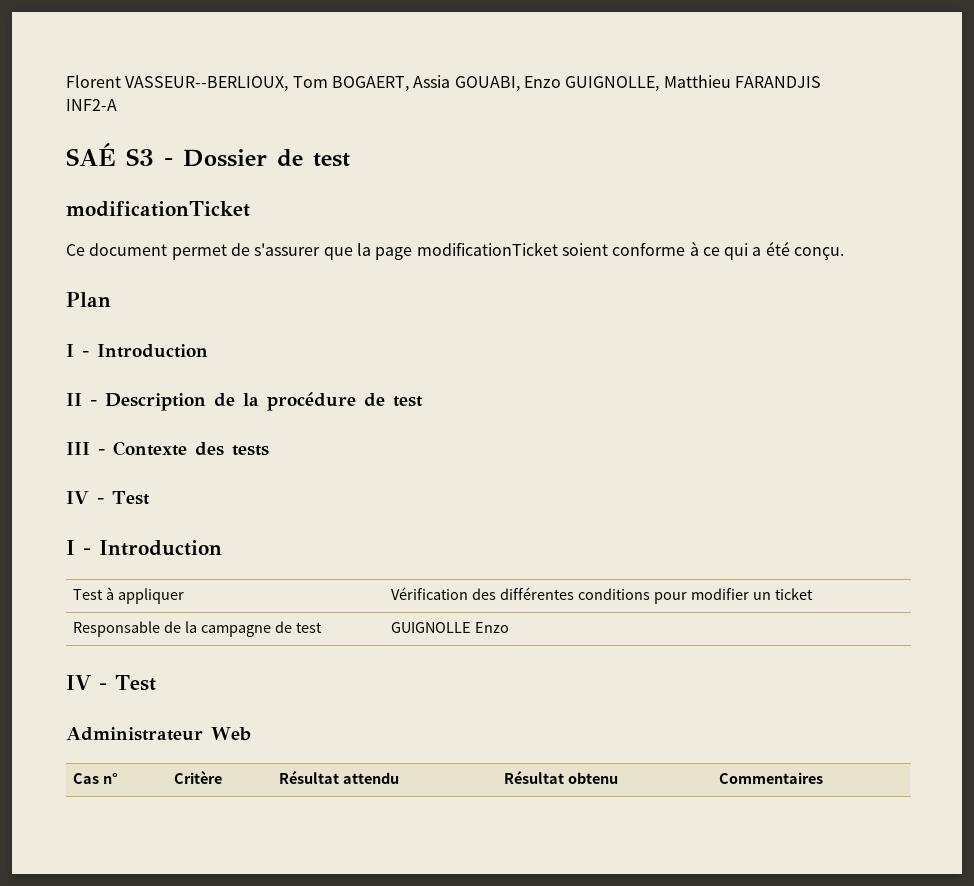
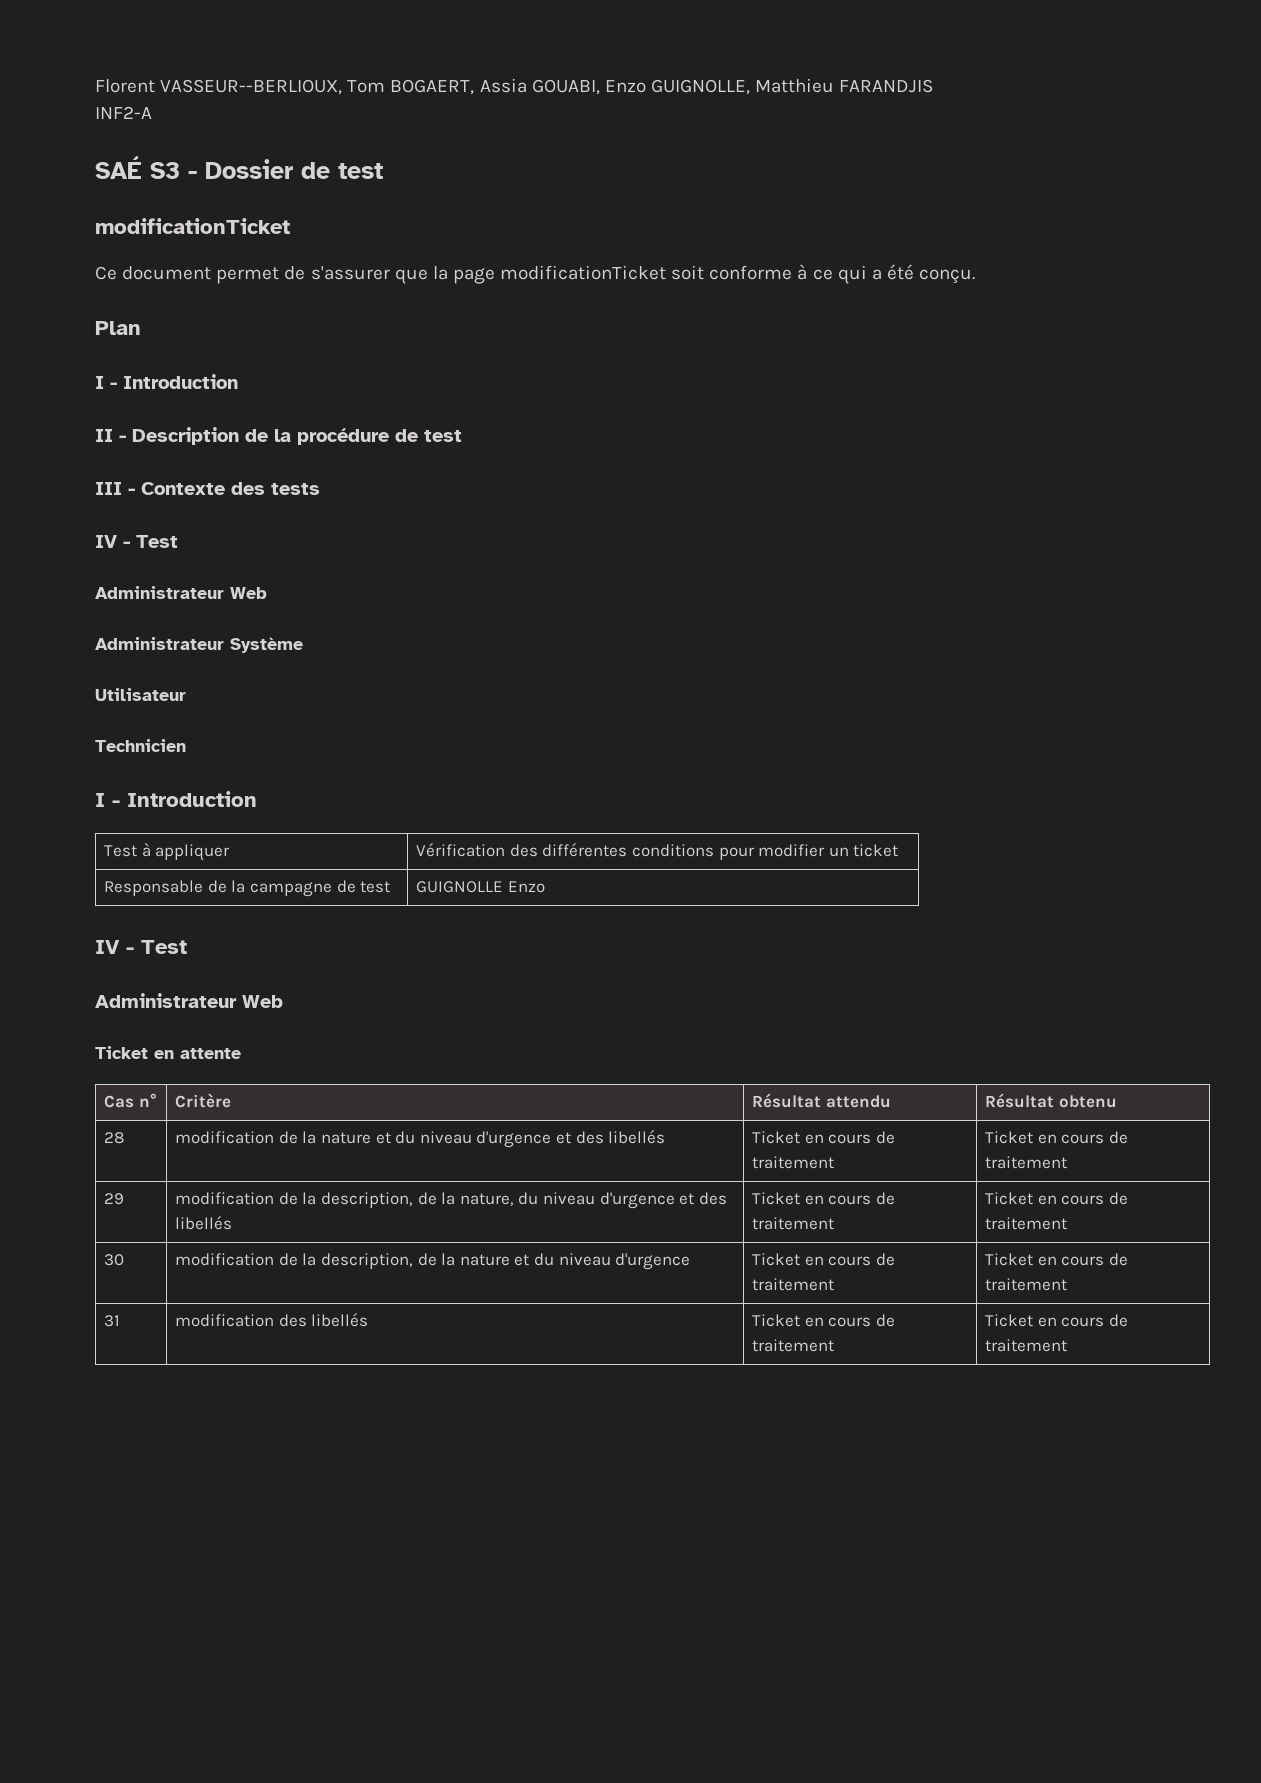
[561,243,608,256] soient -> [671,265,705,280] soit
(150, 498) none -> [95,586,267,599] [95,637,303,653] [95,688,186,701] [95,739,186,752] // Administrateur Web // Administrateur Système // Utilisateur // Technicien
(251, 734) none -> [95,1046,241,1059] // Ticket en attente
[719,772,824,784] | Commentaires -> [104,1132,125,1144] [175,1129,666,1148] [752,1131,896,1144] [752,1156,835,1169] [985,1131,1129,1144] [985,1156,1068,1169] [104,1193,125,1205] [175,1192,727,1209] [175,1215,233,1230] [752,1192,896,1205] [752,1217,835,1230] [985,1192,1129,1205] [985,1217,1068,1230] [104,1254,125,1266] [175,1253,691,1270] [752,1253,896,1266] [752,1278,835,1291] [985,1253,1129,1266] [985,1278,1068,1291] [104,1315,121,1327] [175,1312,369,1327] [752,1314,896,1327] [752,1339,835,1352] [985,1314,1129,1327] [985,1339,1068,1352] // 28 | modification de la nature et du niveau d'urgence et des libellés | Ticket en cours de traitement | Ticket en cours de traitement // 29 | modification de la description, de la nature, du niveau d'urgence et des libellés | Ticket en cours de traitement | Ticket en cours de traitement // 30 | modification de la description, de la nature et du niveau d'urgence | Ticket en cours de traitement | Ticket en cours de traitement // 31 | modification des libellés | Ticket en cours de traitement | Ticket en cours de traitement

